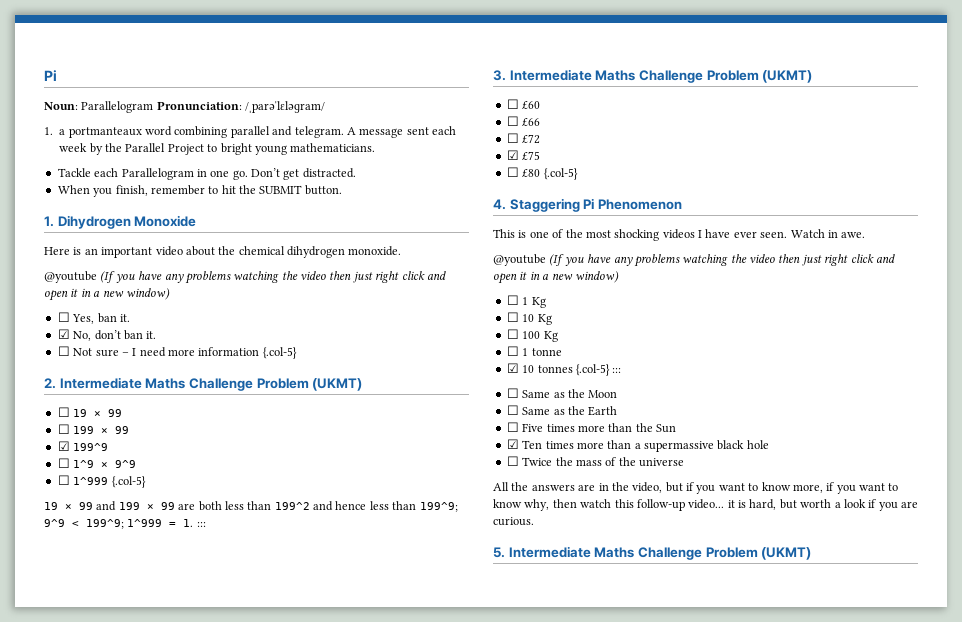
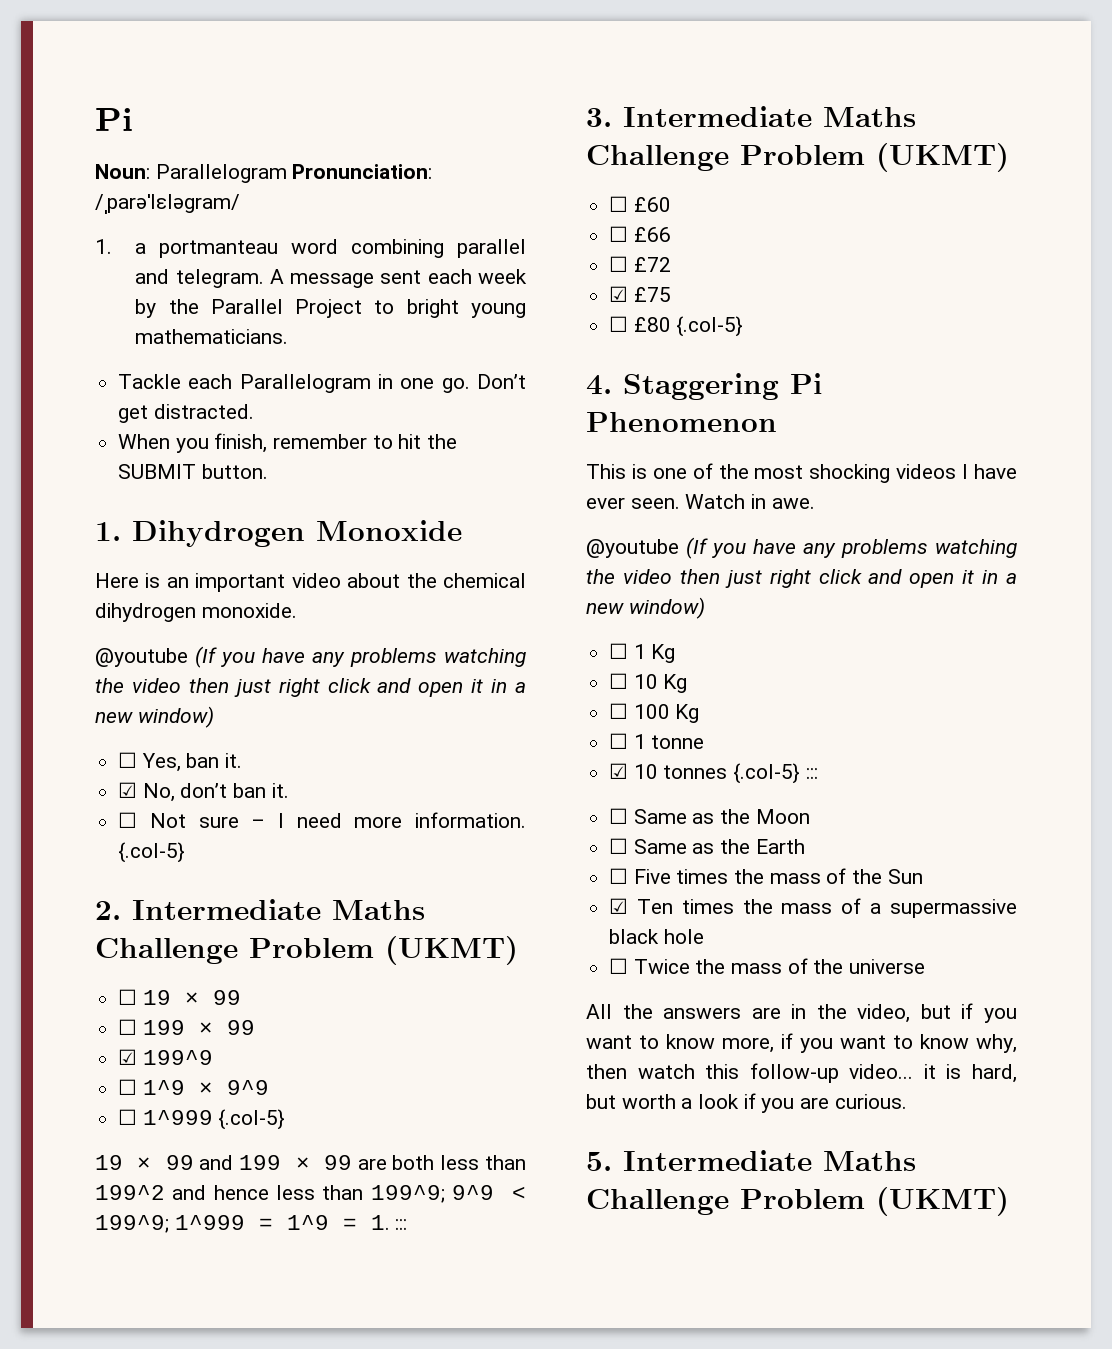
[68,127,142,138] portmanteaux -> [159,240,279,258] portmanteau
[198,347,260,356] information -> [414,812,526,828] information.
(177, 524) none -> [286,1215,357,1230] 1^9 =
[577,423,633,432] more than -> [734,868,847,884] the mass of
[576,440,632,449] more than -> [742,898,862,914] the mass of

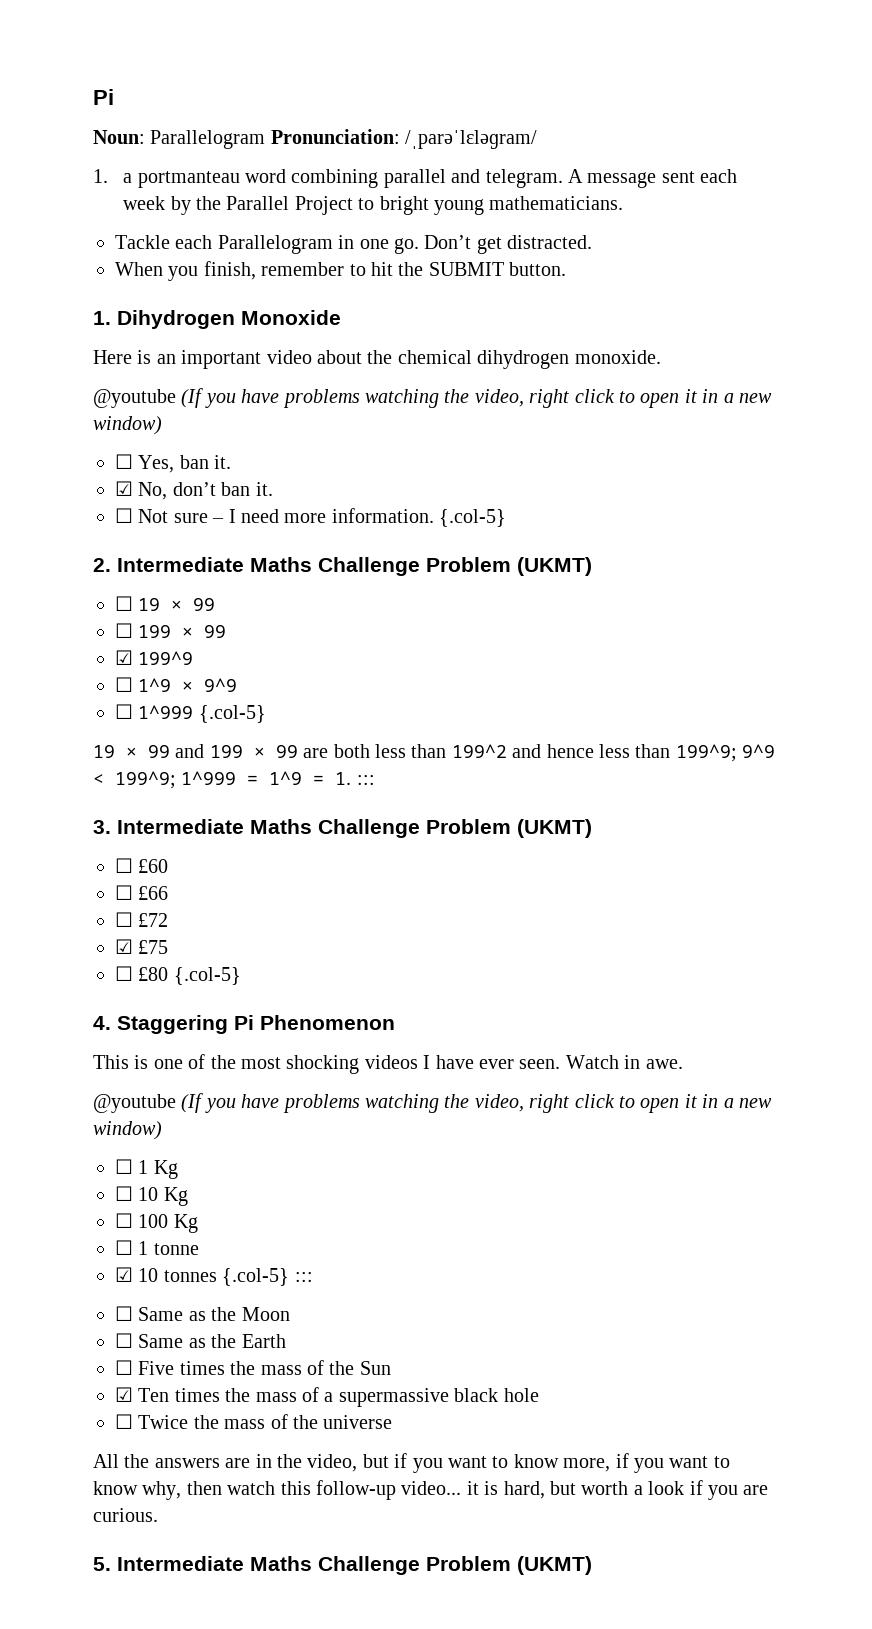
[312,648,526,667] [95,678,412,697] any problems watching the video then just right click and -> [282,389,635,408] problems watching the video, right click to
[803,539,1017,558] [586,569,903,588] any problems watching the video then just right click and -> [282,1094,635,1113] problems watching the video, right click to

